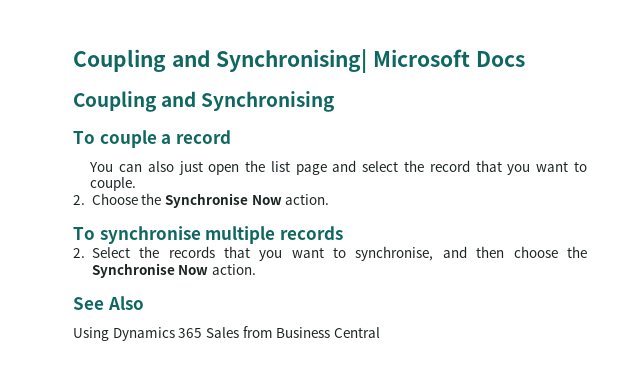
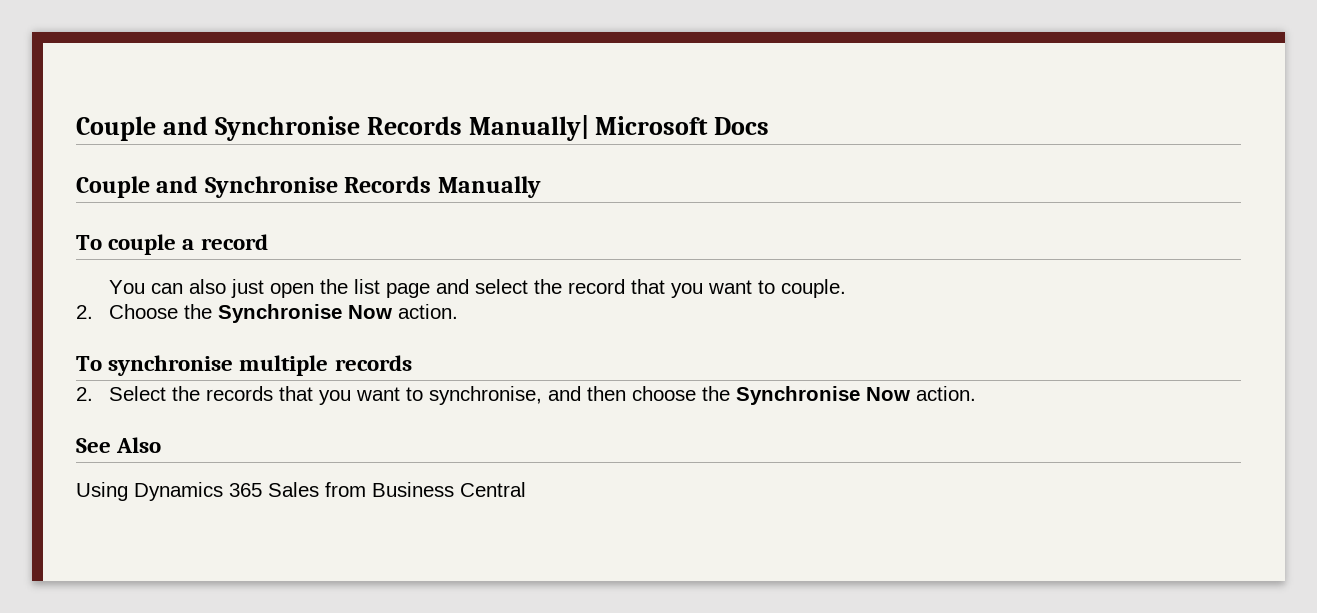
[73,49,525,73] [73,91,336,112] Coupling and Synchronising| Microsoft Docs // Coupling and Synchronising -> [76,115,770,141] [76,176,541,198] Couple and Synchronise Records Manually| Microsoft Docs // Couple and Synchronise Records Manually

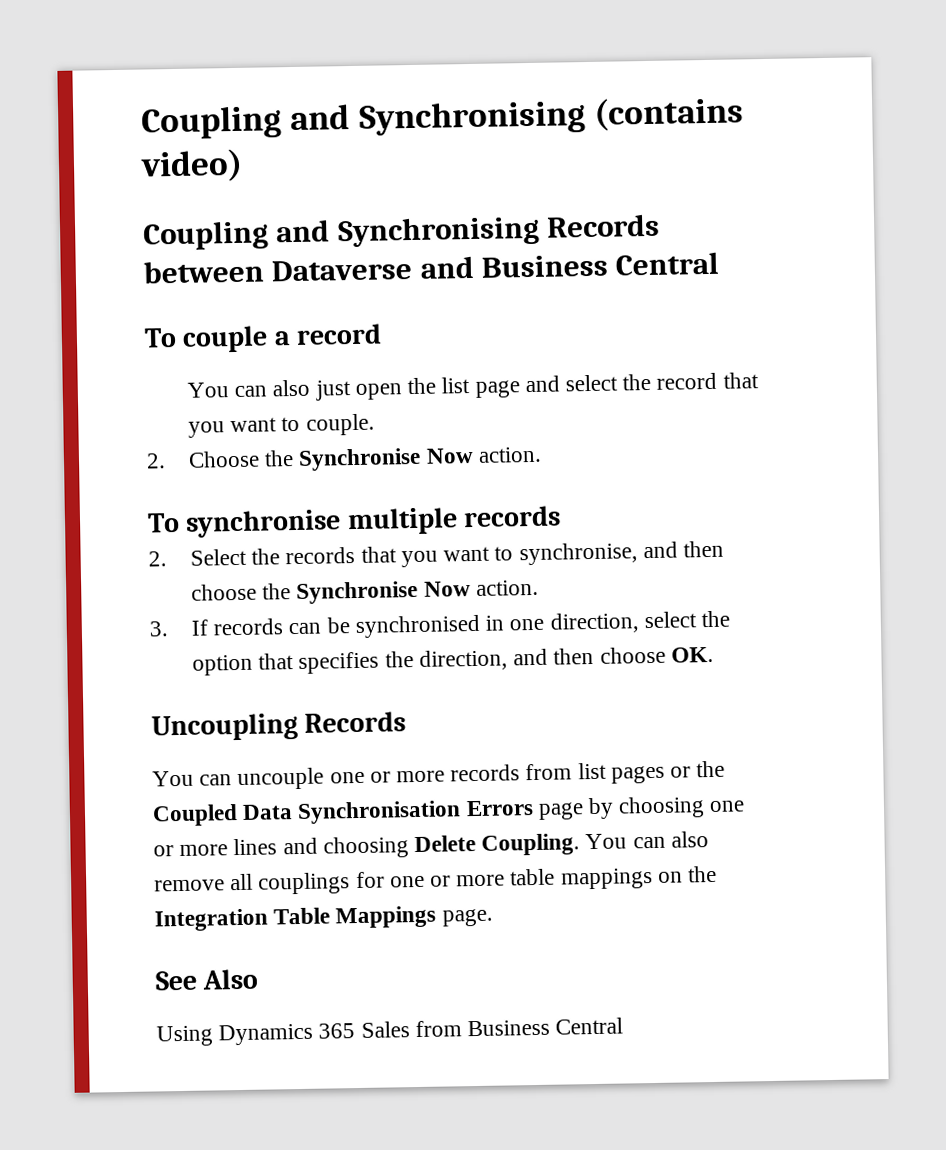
[76,115,770,141] [76,176,541,198] Couple and Synchronise Records Manually| Microsoft Docs // Couple and Synchronise Records Manually -> [141,96,744,140] [140,148,243,183] [142,213,661,251] [143,251,720,284] Coupling and Synchronising (contains video) // Coupling and Synchronising Records between Dataverse and Business Central
(976, 393) none -> [149,610,730,639] [192,646,714,676] [151,711,407,742] [152,760,726,791] [152,796,746,827] [153,831,709,859] [154,865,718,895] [154,905,493,932] // 3. If records can be synchronised in one direction, select the option that specifies the direction, and then choose OK. // Uncoupling Records // You can uncouple one or more records from list pages or the Coupled Data Synchronisation Errors page by choosing one or more lines and choosing Delete Coupling. You can also remove all couplings for one or more table mappings on the Integration Table Mappings page.

